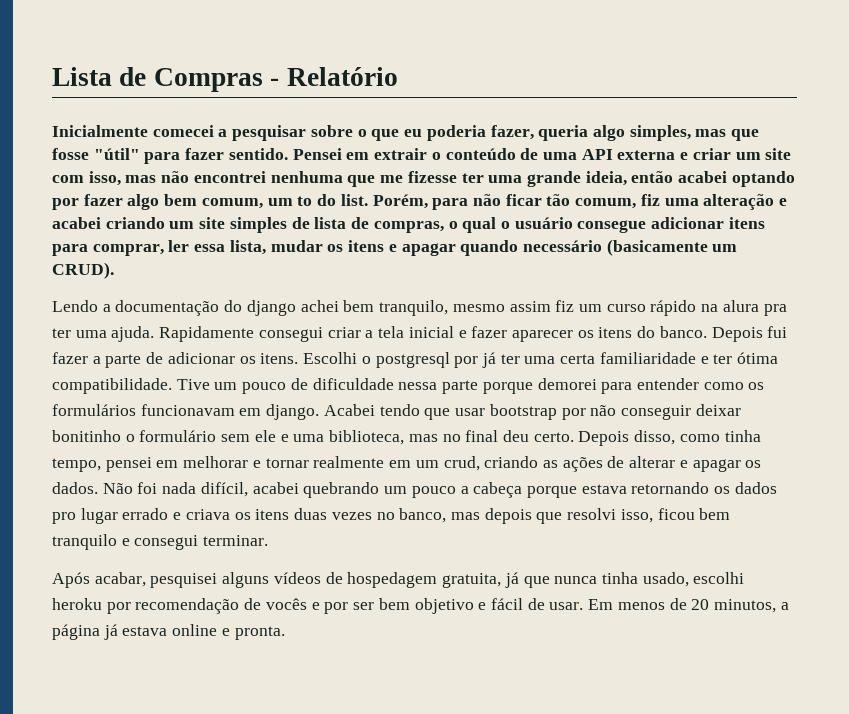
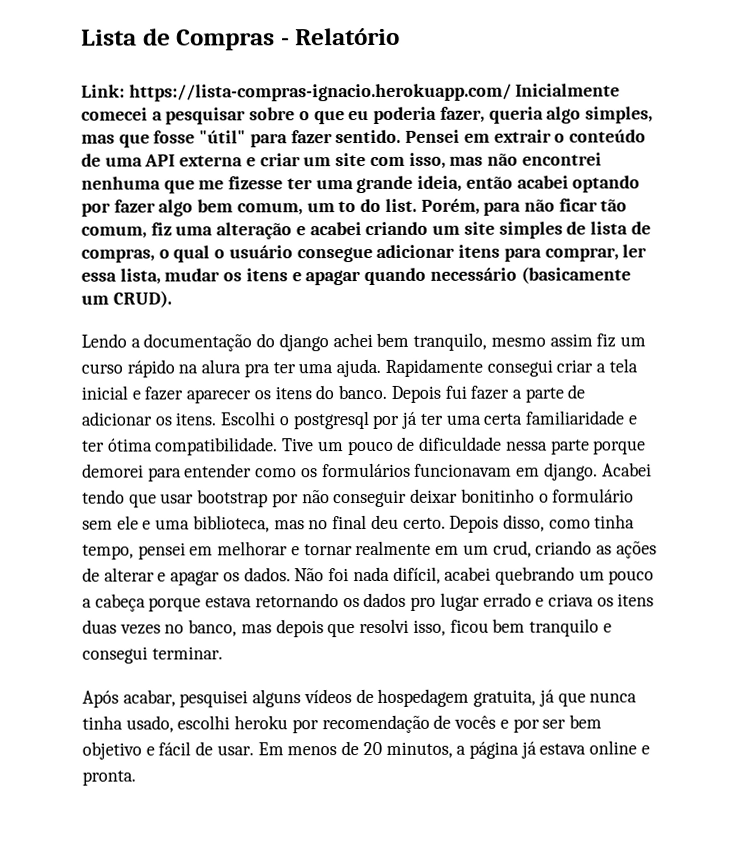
(398, 76) none -> [81,83,512,102] Link: https://lista-compras-ignacio.herokuapp.com/

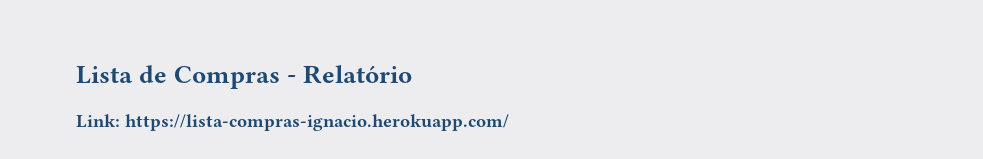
[515,83,621,97] [81,106,653,125] [81,129,646,148] [81,152,602,169] [81,175,641,194] [81,198,628,217] [81,221,651,240] [81,244,648,263] [81,266,631,286] [81,290,172,308] [81,332,646,352] [81,358,638,378] [81,384,586,404] [81,410,637,430] [82,436,647,456] [82,462,652,482] [82,488,635,508] [82,514,636,533] [82,540,657,560] [82,566,655,586] [82,592,655,612] [82,618,612,638] [82,646,223,664] [82,688,638,708] [82,714,602,734] [82,740,650,760] [82,770,136,786] Inicialmente comecei a pesquisar sobre o que eu poderia fazer, queria algo simples, mas que fosse "útil" para fazer sentido. Pensei em extrair o conteúdo de uma API externa e criar um site com isso, mas não encontrei nenhuma que me fizesse ter uma grande ideia, então acabei optando por fazer algo bem comum, um to do list. Porém, para não ficar tão comum, fiz uma alteração e acabei criando um site simples de lista de compras, o qual o usuário consegue adicionar itens para comprar, ler essa lista, mudar os itens e apagar quando necessário (basicamente um CRUD). // Lendo a documentação do django achei bem tranquilo, mesmo assim fiz um curso rápido na alura pra ter uma ajuda. Rapidamente consegui criar a tela inicial e fazer aparecer os itens do banco. Depois fui fazer a parte de adicionar os itens. Escolhi o postgresql por já ter uma certa familiaridade e ter ótima compatibilidade. Tive um pouco de dificuldade nessa parte porque demorei para entender como os formulários funcionavam em django. Acabei tendo que usar bootstrap por não conseguir deixar bonitinho o formulário sem ele e uma biblioteca, mas no final deu certo. Depois disso, como tinha tempo, pensei em melhorar e tornar realmente em um crud, criando as ações de alterar e apagar os dados. Não foi nada difícil, acabei quebrando um pouco a cabeça porque estava retornando os dados pro lugar errado e criava os itens duas vezes no banco, mas depois que resolvi isso, ficou bem tranquilo e consegui terminar. // Após acabar, pesquisei alguns vídeos de hospedagem gratuita, já que nunca tinha usado, escolhi heroku por recomendação de vocês e por ser bem objetivo e fácil de usar. Em menos de 20 minutos, a página já estava online e pronta. -> (509, 122) none

